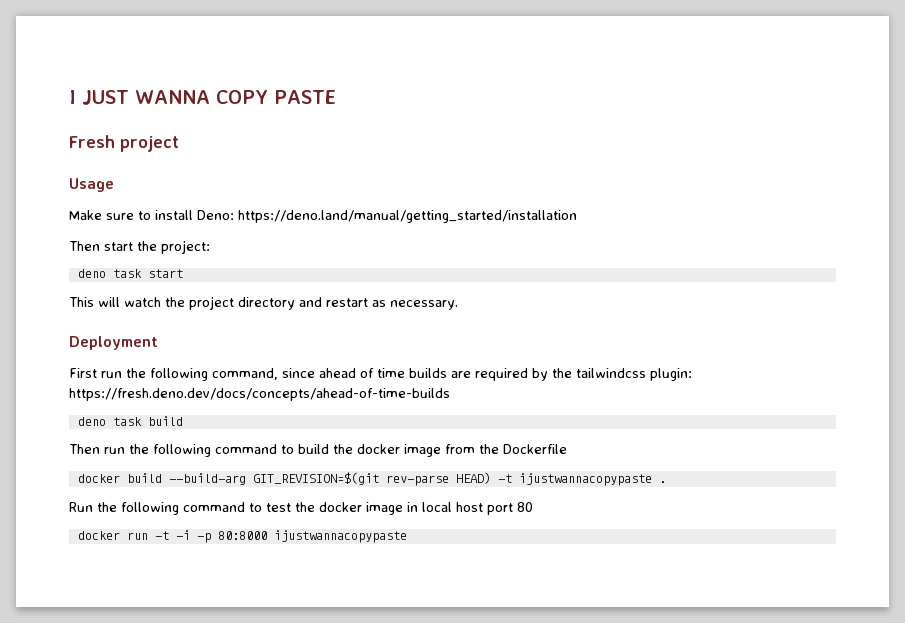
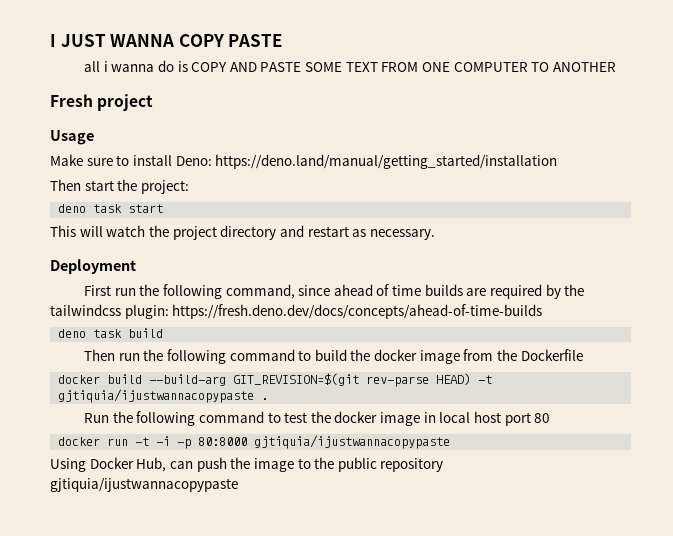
(336, 97) none -> [83,60,616,72] // all i wanna do is COPY AND PASTE SOME TEXT FROM ONE COMPUTER TO ANOTHER
[518,473,652,486] ijustwannacopypaste -> [58,389,255,403] gjtiquia/ijustwannacopypaste
[273,530,407,543] ijustwannacopypaste -> [254,435,451,449] [50,457,444,472] [50,478,238,492] gjtiquia/ijustwannacopypaste // Using Docker Hub, can push the image to the public repository gjtiquia/ijustwannacopypaste

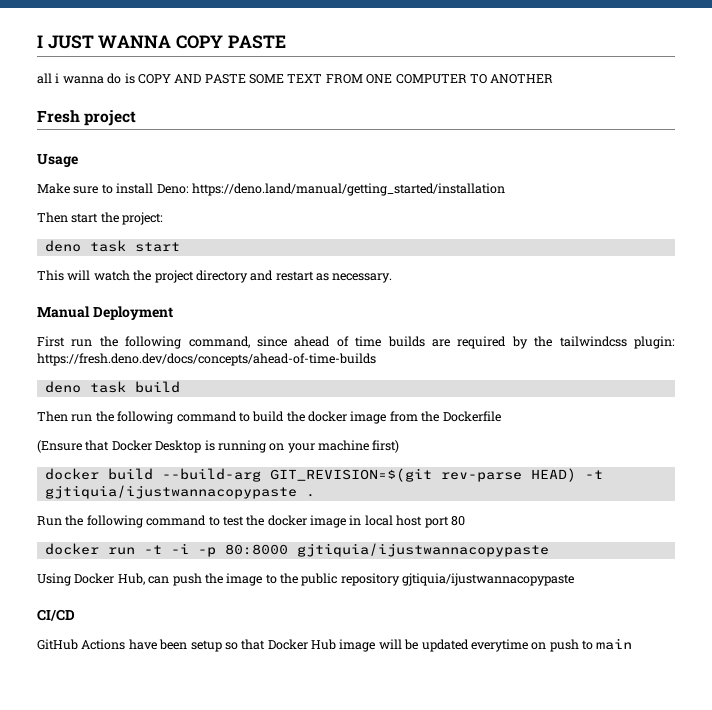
(435, 234) none -> [37,306,90,318] Manual
(583, 355) none -> [37,440,400,453] // (Ensure that Docker Desktop is running on your machine first)
(238, 485) none -> [37,609,75,621] [37,638,633,652] // CI/CD // GitHub Actions have been setup so that Docker Hub image will be updated everytime on push to main

